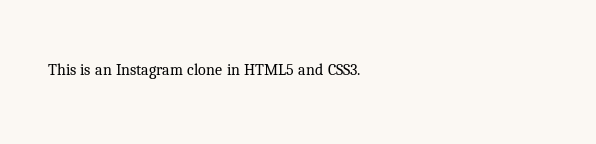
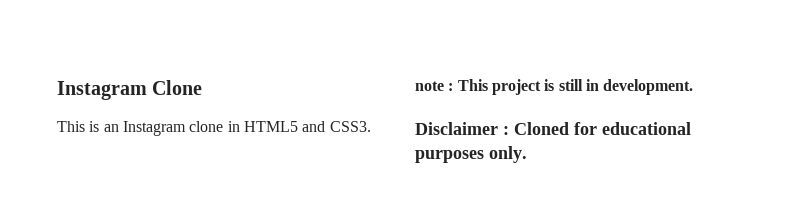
(48, 69) none -> [57,80,203,100] Instagram Clone //
(360, 69) none -> [415,79,694,95] [415,122,691,135] [415,146,527,163] // note : This project is still in development. // Disclaimer : Cloned for educational purposes only.

